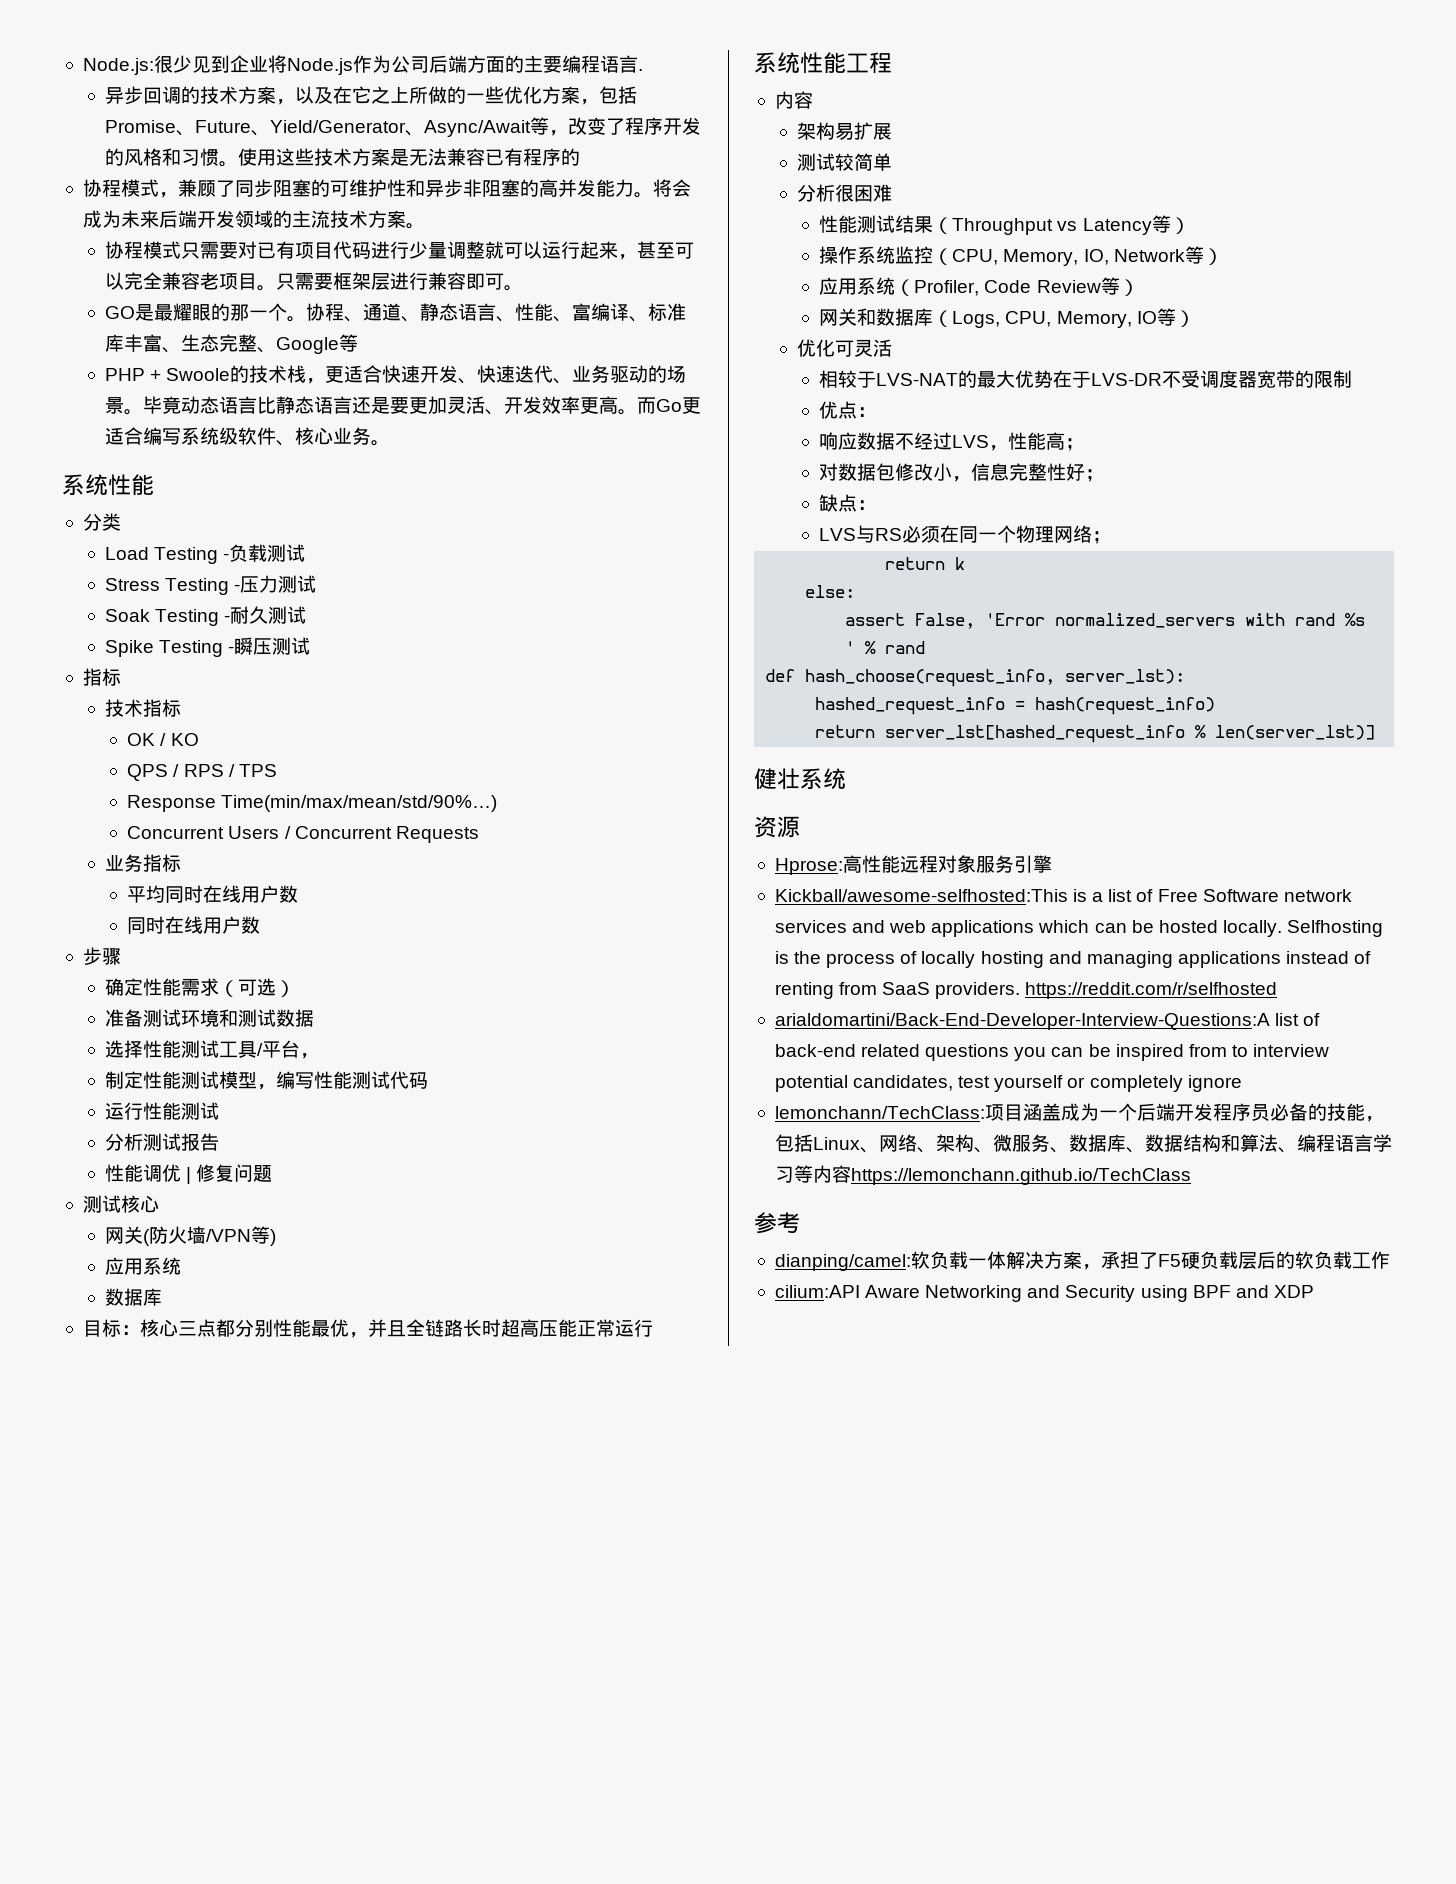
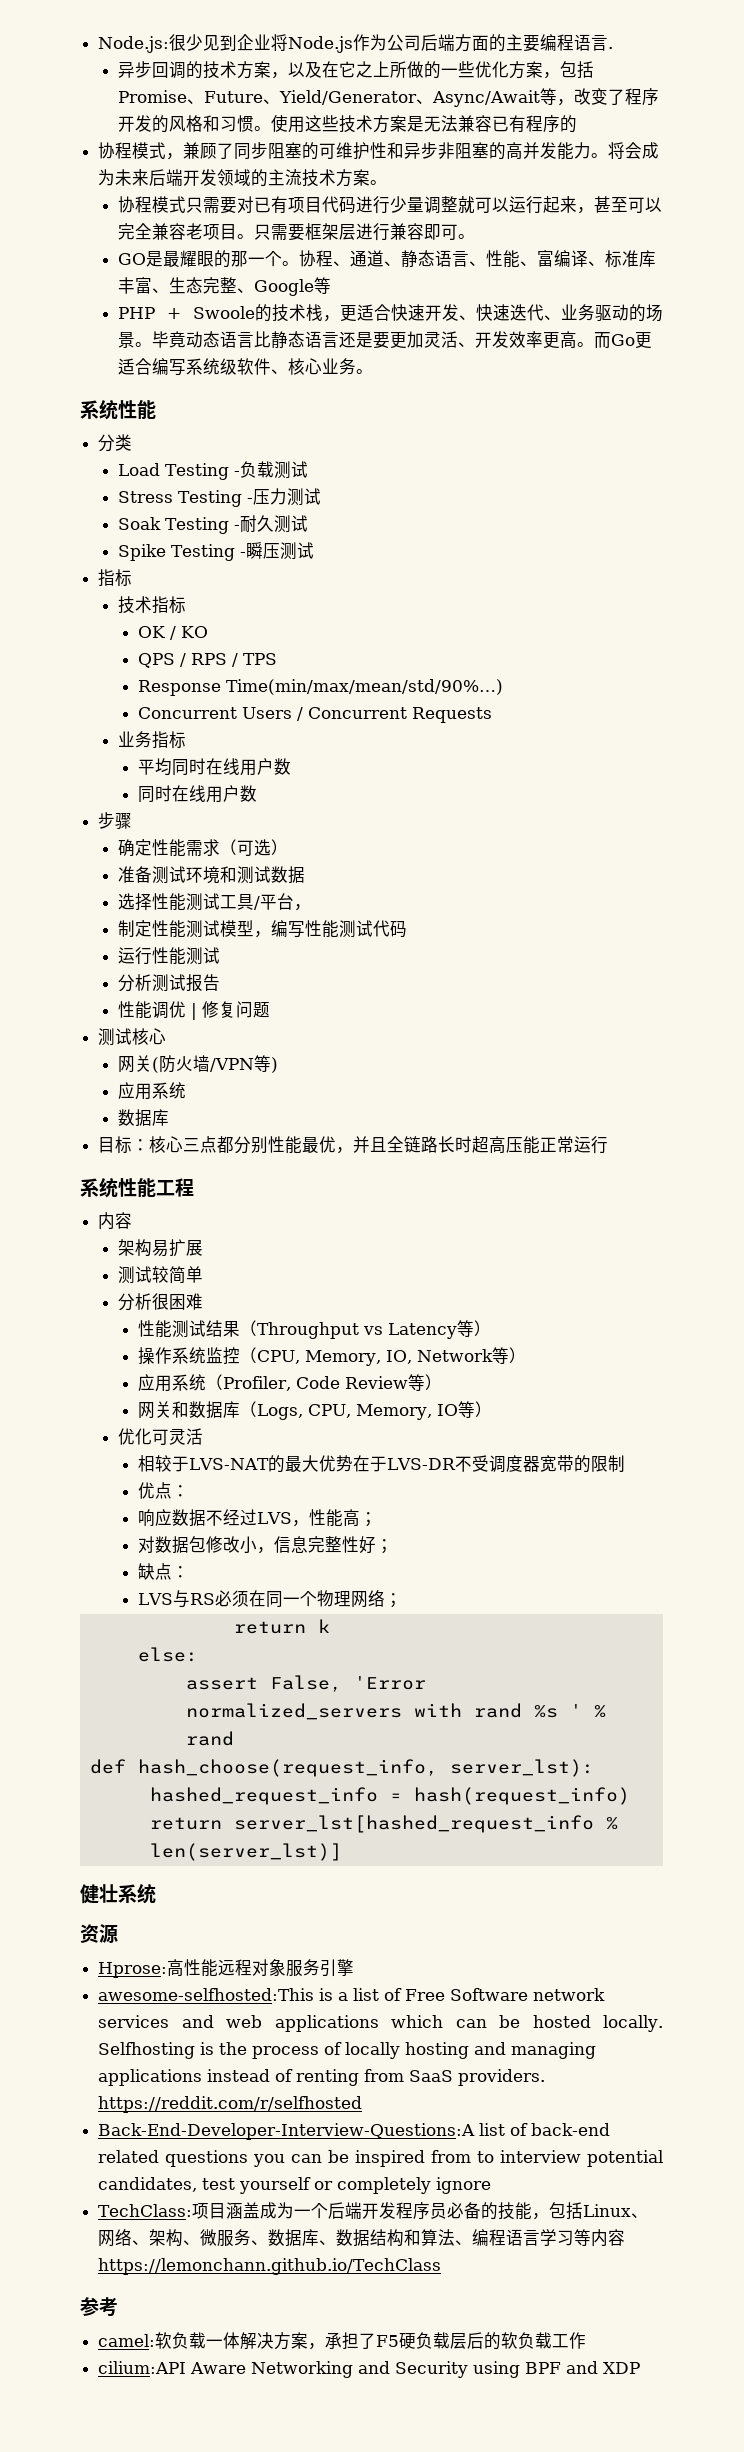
[774,889,1068,902] Kickball/awesome-selfhosted:This -> [98,1988,315,2001] awesome-selfhosted:This
[774,1013,1270,1030] arialdomartini/Back-End-Developer-Interview-Questions:A -> [98,2123,476,2140] Back-End-Developer-Interview-Questions:A
[774,1106,985,1119] lemonchann/TechClass: -> [98,2204,193,2217] TechClass:
[774,1254,911,1271] dianping/camel: -> [98,2334,156,2347] camel:

